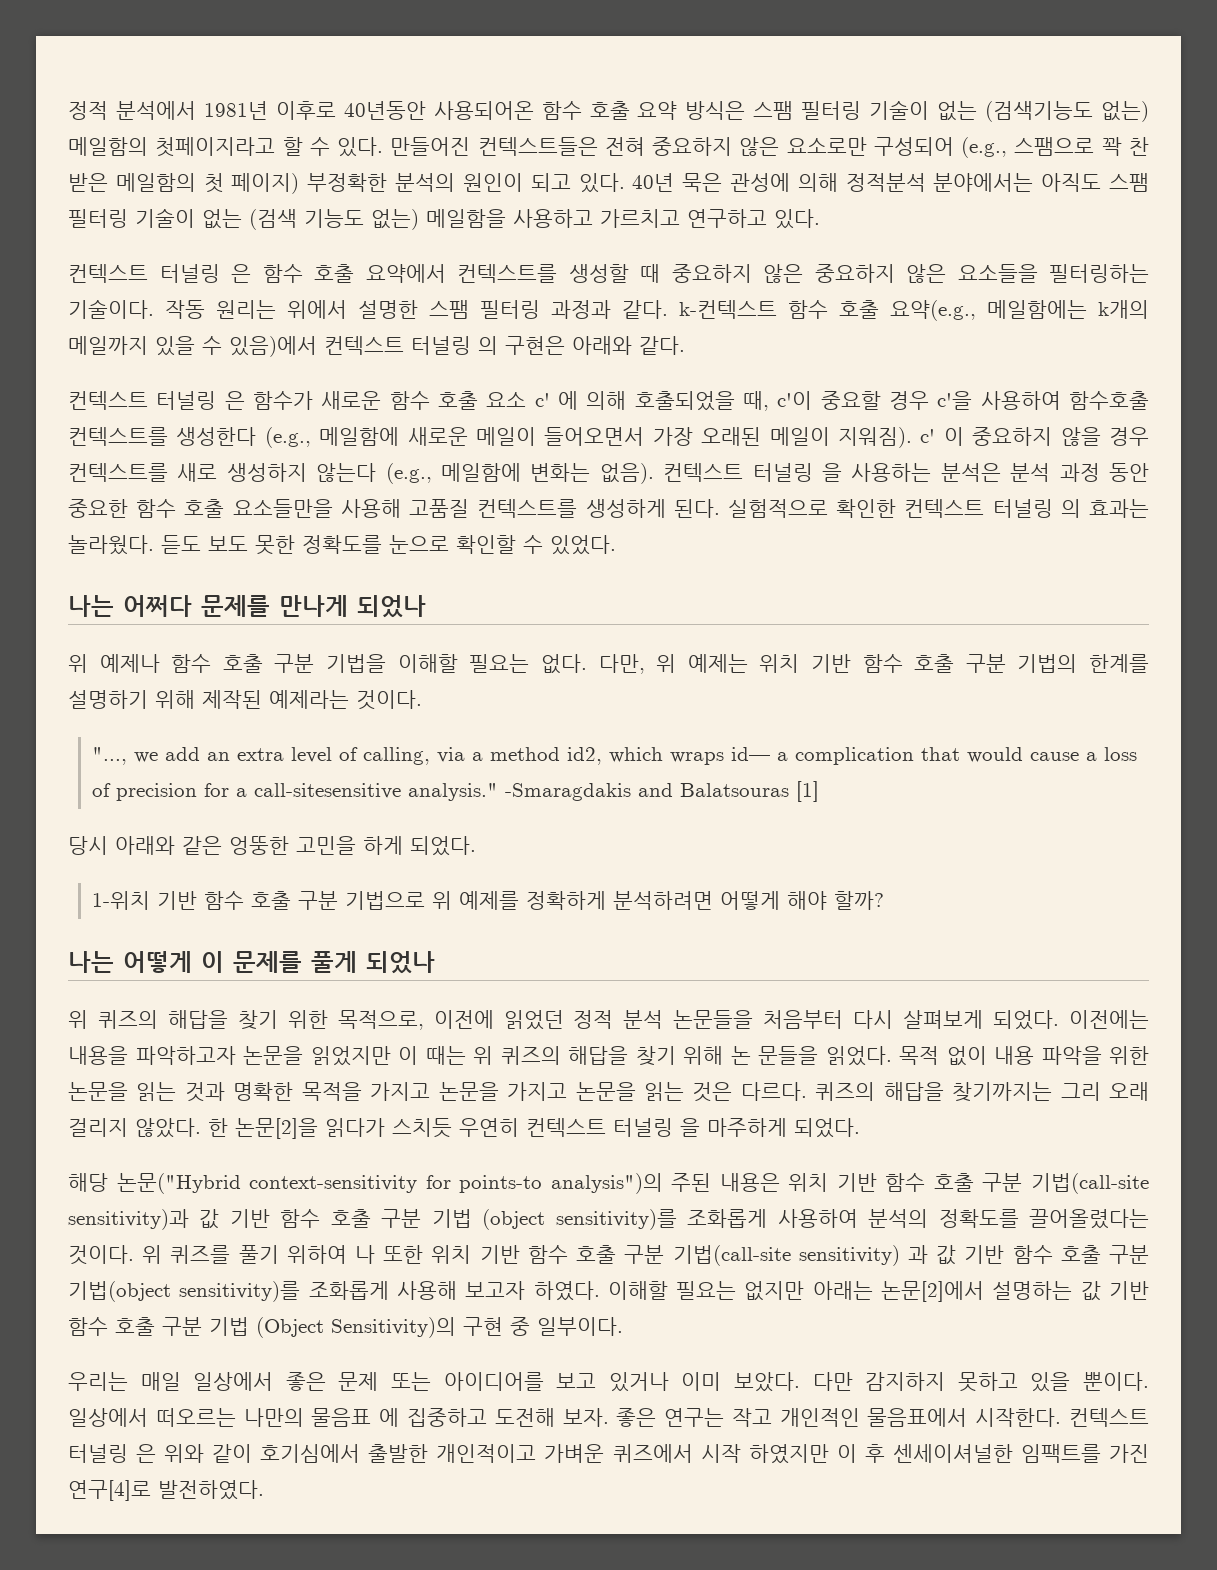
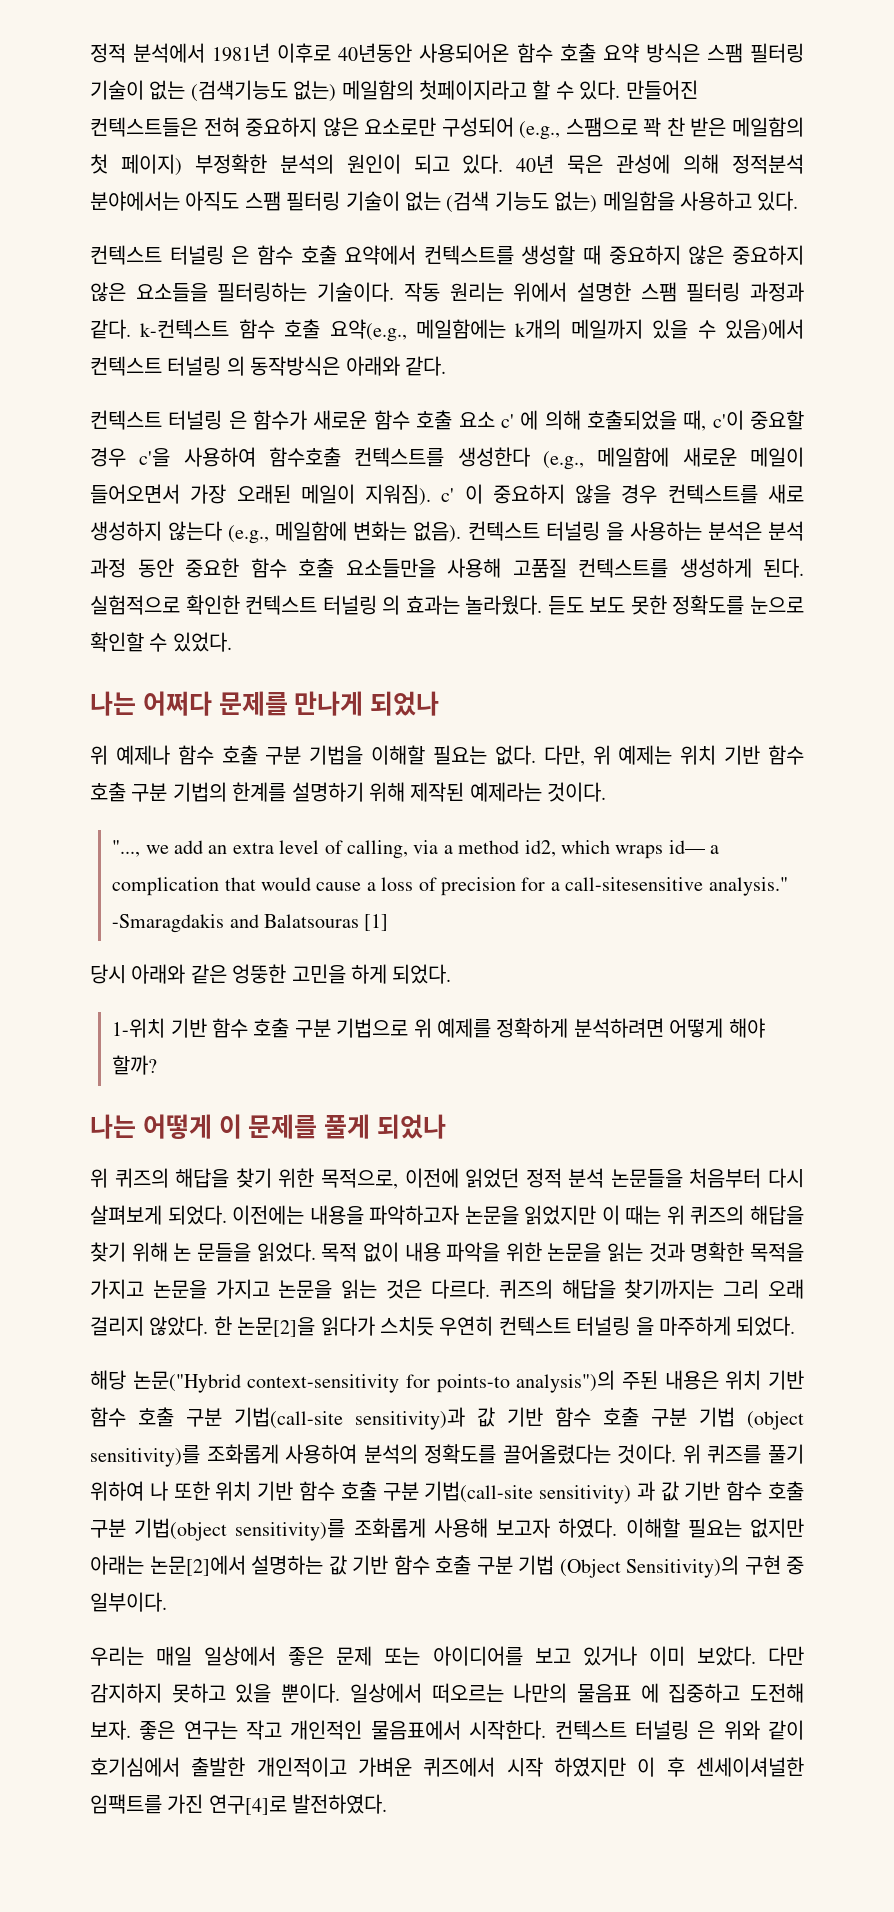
[600,209,767,228] 가르치고 연구하고 -> (752, 201) none
[505,336,565,355] 구현은 -> [250,356,341,376] 동작방식은

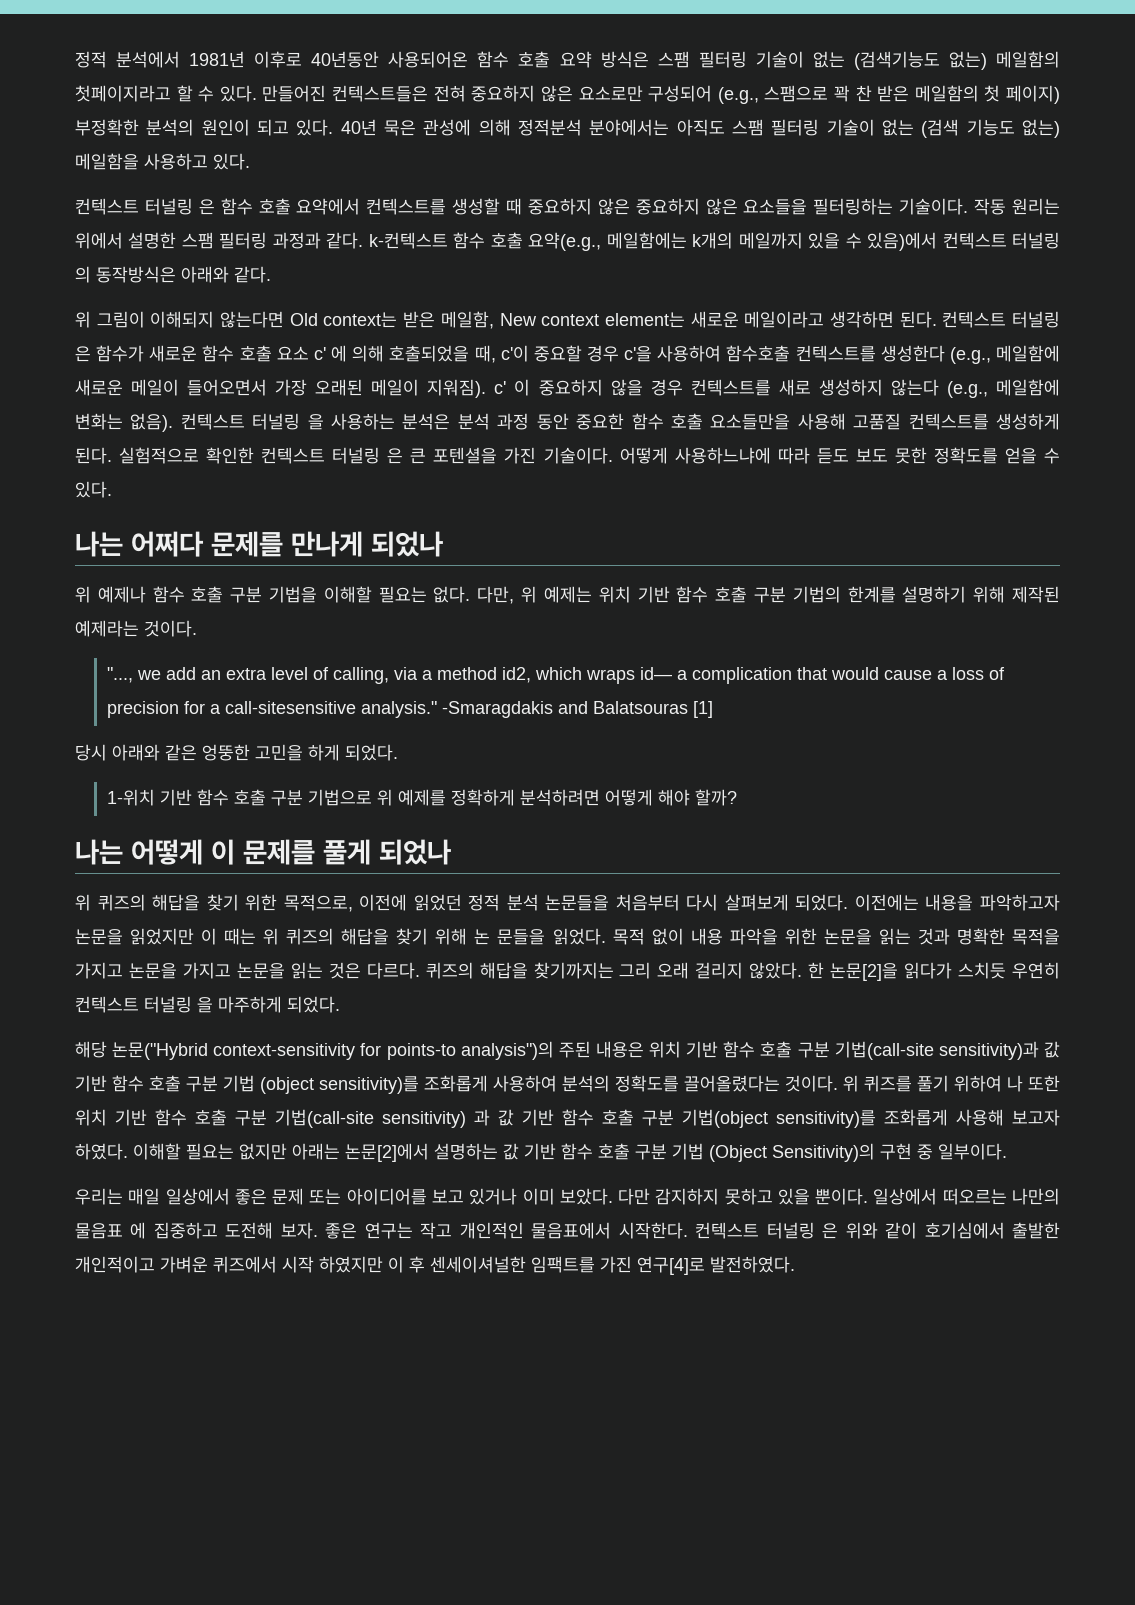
(446, 366) none -> [75,311,937,329] 위 그림이 이해되지 않는다면 Old context는 받은 메일함, New context element는 새로운 메일이라고 생각하면 된다.
[382,595,804,615] [90,632,232,652] 의 효과는 놀라웠다. 듣도 보도 못한 정확도를 눈으로 확인할 수 있었다. -> [387,447,1060,464] [75,481,112,498] 은 큰 포텐셜을 가진 기술이다. 어떻게 사용하느냐에 따라 듣도 보도 못한 정확도를 얻을 수 있다.

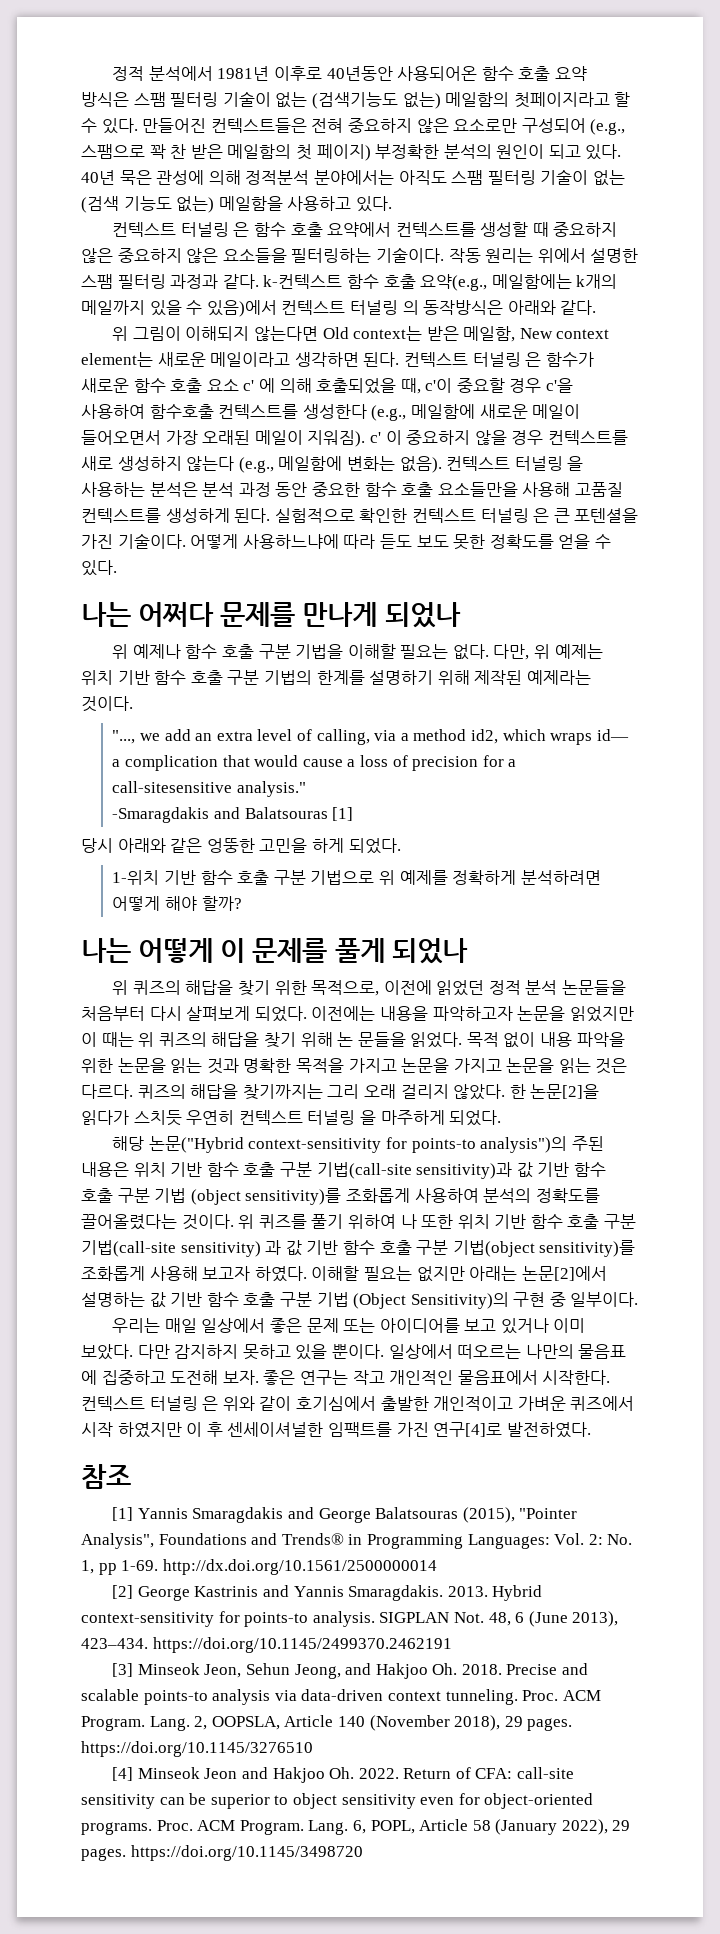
(437, 709) none -> (307, 789) //
(795, 1264) none -> [81,1464,131,1489] [112,1507,578,1523] [81,1533,633,1549] [81,1559,437,1575] [112,1585,543,1601] [81,1611,619,1627] [81,1637,452,1653] [112,1663,589,1679] [81,1689,601,1705] [81,1715,573,1731] [81,1741,313,1757] [112,1767,575,1783] [81,1793,594,1809] [81,1819,631,1835] [81,1845,363,1861] // 참조 // [1] Yannis Smaragdakis and George Balatsouras (2015), "Pointer Analysis", Foundations and Trends® in Programming Languages: Vol. 2: No. 1, pp 1-69. http://dx.doi.org/10.1561/2500000014 // [2] George Kastrinis and Yannis Smaragdakis. 2013. Hybrid context-sensitivity for points-to analysis. SIGPLAN Not. 48, 6 (June 2013), 423–434. https://doi.org/10.1145/2499370.2462191 // [3] Minseok Jeon, Sehun Jeong, and Hakjoo Oh. 2018. Precise and scalable points-to analysis via data-driven context tunneling. Proc. ACM Program. Lang. 2, OOPSLA, Article 140 (November 2018), 29 pages. https://doi.org/10.1145/3276510 // [4] Minseok Jeon and Hakjoo Oh. 2022. Return of CFA: call-site sensitivity can be superior to object sensitivity even for object-oriented programs. Proc. ACM Program. Lang. 6, POPL, Article 58 (January 2022), 29 pages. https://doi.org/10.1145/3498720

